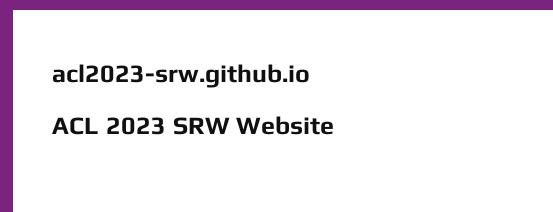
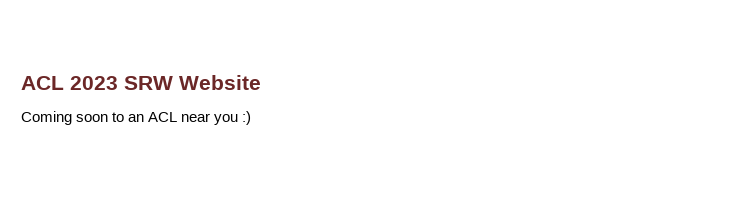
[52,64,310,88] acl2023-srw.github.io // -> (21, 83) none
(335, 125) none -> [21,111,252,125] // Coming soon to an ACL near you :)

